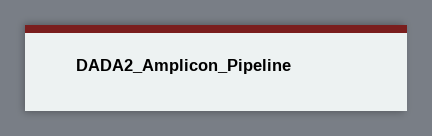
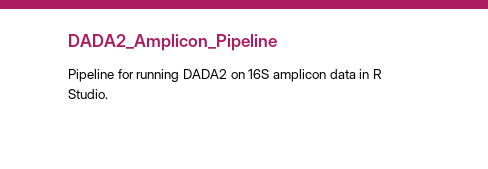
(291, 66) none -> [68,69,382,82] [68,89,108,99] // Pipeline for running DADA2 on 16S amplicon data in R Studio.

